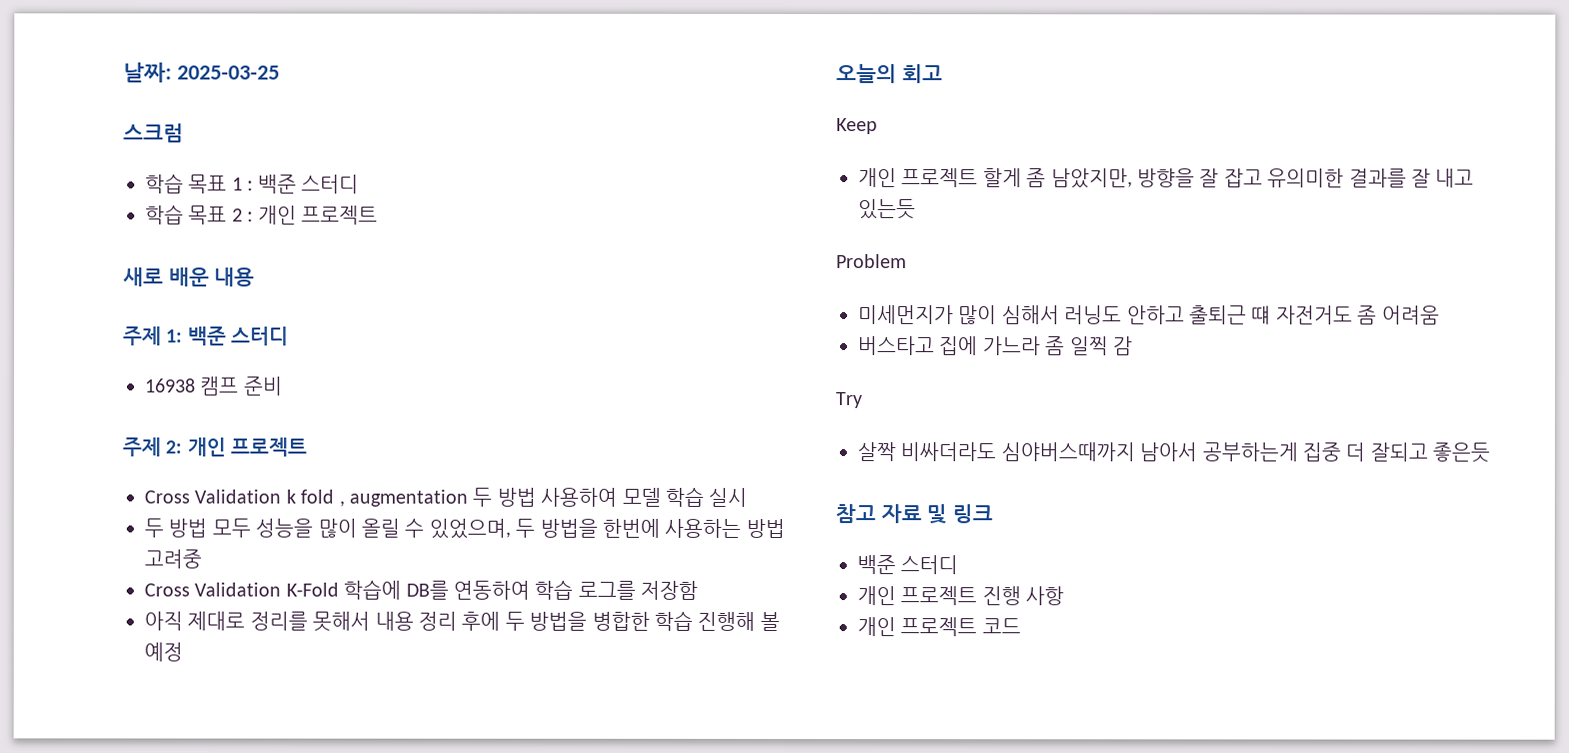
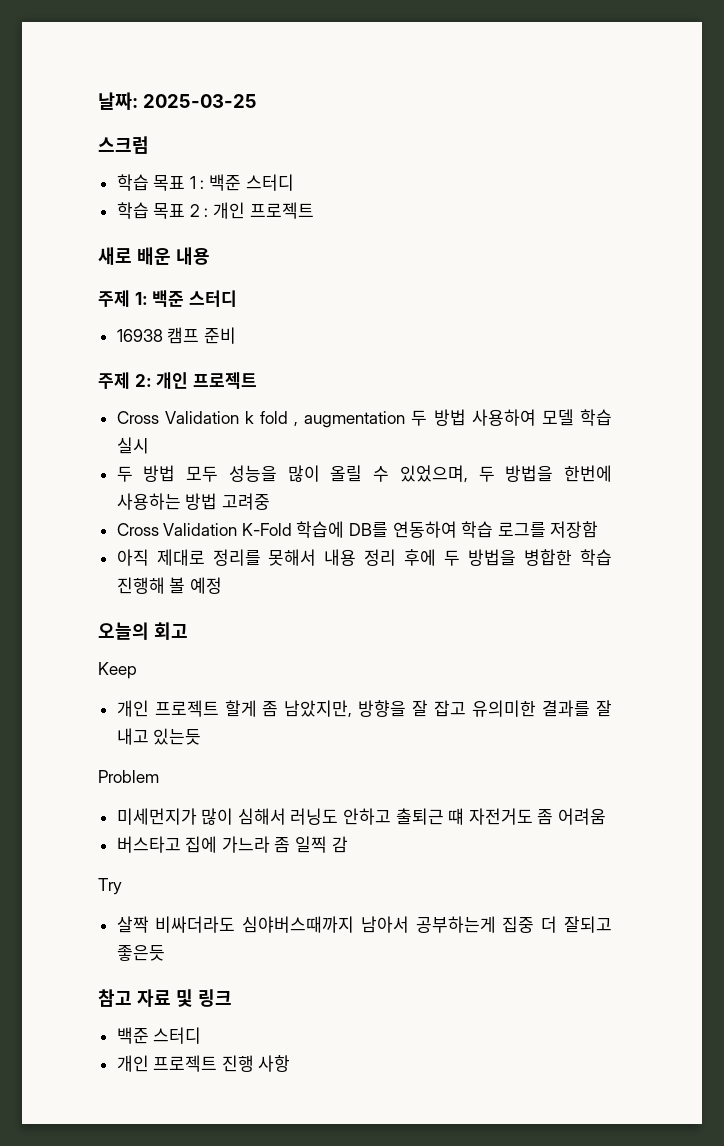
[857,617,1021,637] // 개인 프로젝트 코드 -> (291, 1063) none

